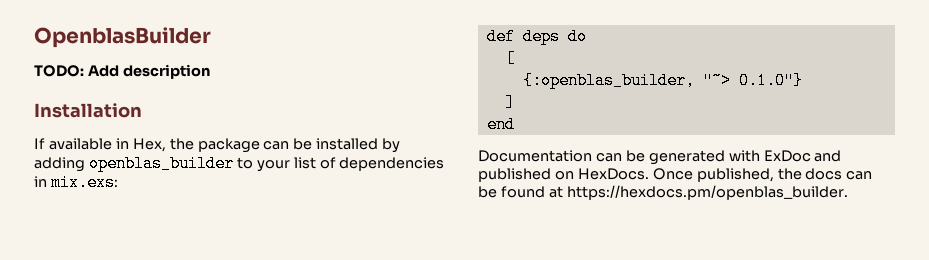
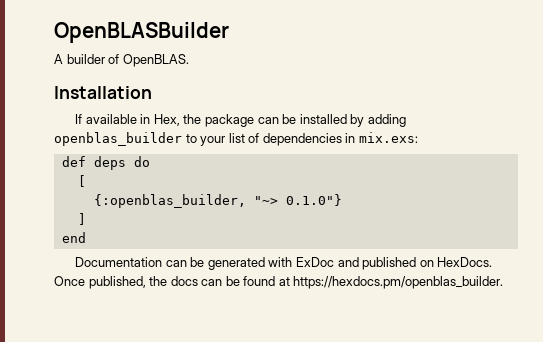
[34,27,211,48] [34,64,210,79] OpenblasBuilder // TODO: Add description -> [54,22,229,43] [54,54,189,67] OpenBLASBuilder // A builder of OpenBLAS.

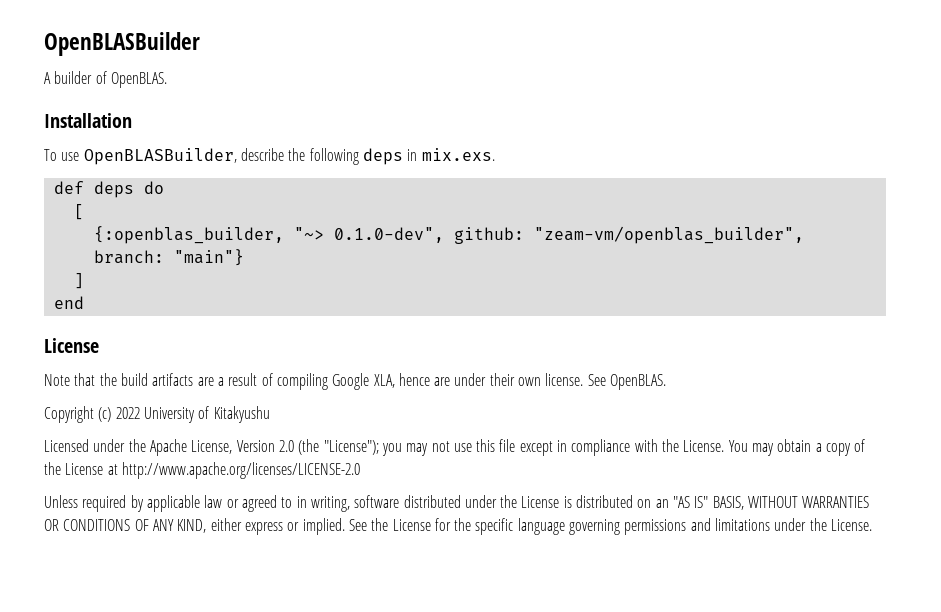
[75,114,406,127] [54,132,418,146] If available in Hex, the package can be installed by adding openblas_builder to your list of dependencies in mix.exs: -> [44,148,495,165] To use OpenBLASBuilder, describe the following deps in mix.exs.
[285,194,342,206] [77,213,86,225] [61,232,86,243] [75,257,493,270] [54,276,504,289] 0.1.0"} // ] // end // Documentation can be generated with ExDoc and published on HexDocs. Once published, the docs can be found at https://hexdocs.pm/openblas_builder. -> [333,226,804,244] [93,249,244,266] [73,273,84,289] [53,296,84,309] [44,338,99,353] [44,373,667,390] [44,406,270,423] [44,439,866,456] [44,462,360,479] [44,495,870,512] [44,518,873,535] 0.1.0-dev", github: "zeam-vm/openblas_builder", branch: "main"} // ] // end // License // Note that the build artifacts are a result of compiling Google XLA, hence are under their own license. See OpenBLAS. // Copyright (c) 2022 University of Kitakyushu // Licensed under the Apache License, Version 2.0 (the "License"); you may not use this file except in compliance with the License. You may obtain a copy of the License at http://www.apache.org/licenses/LICENSE-2.0 // Unless required by applicable law or agreed to in writing, software distributed under the License is distributed on an "AS IS" BASIS, WITHOUT WARRANTIES OR CONDITIONS OF ANY KIND, either express or implied. See the License for the specific language governing permissions and limitations under the License.

